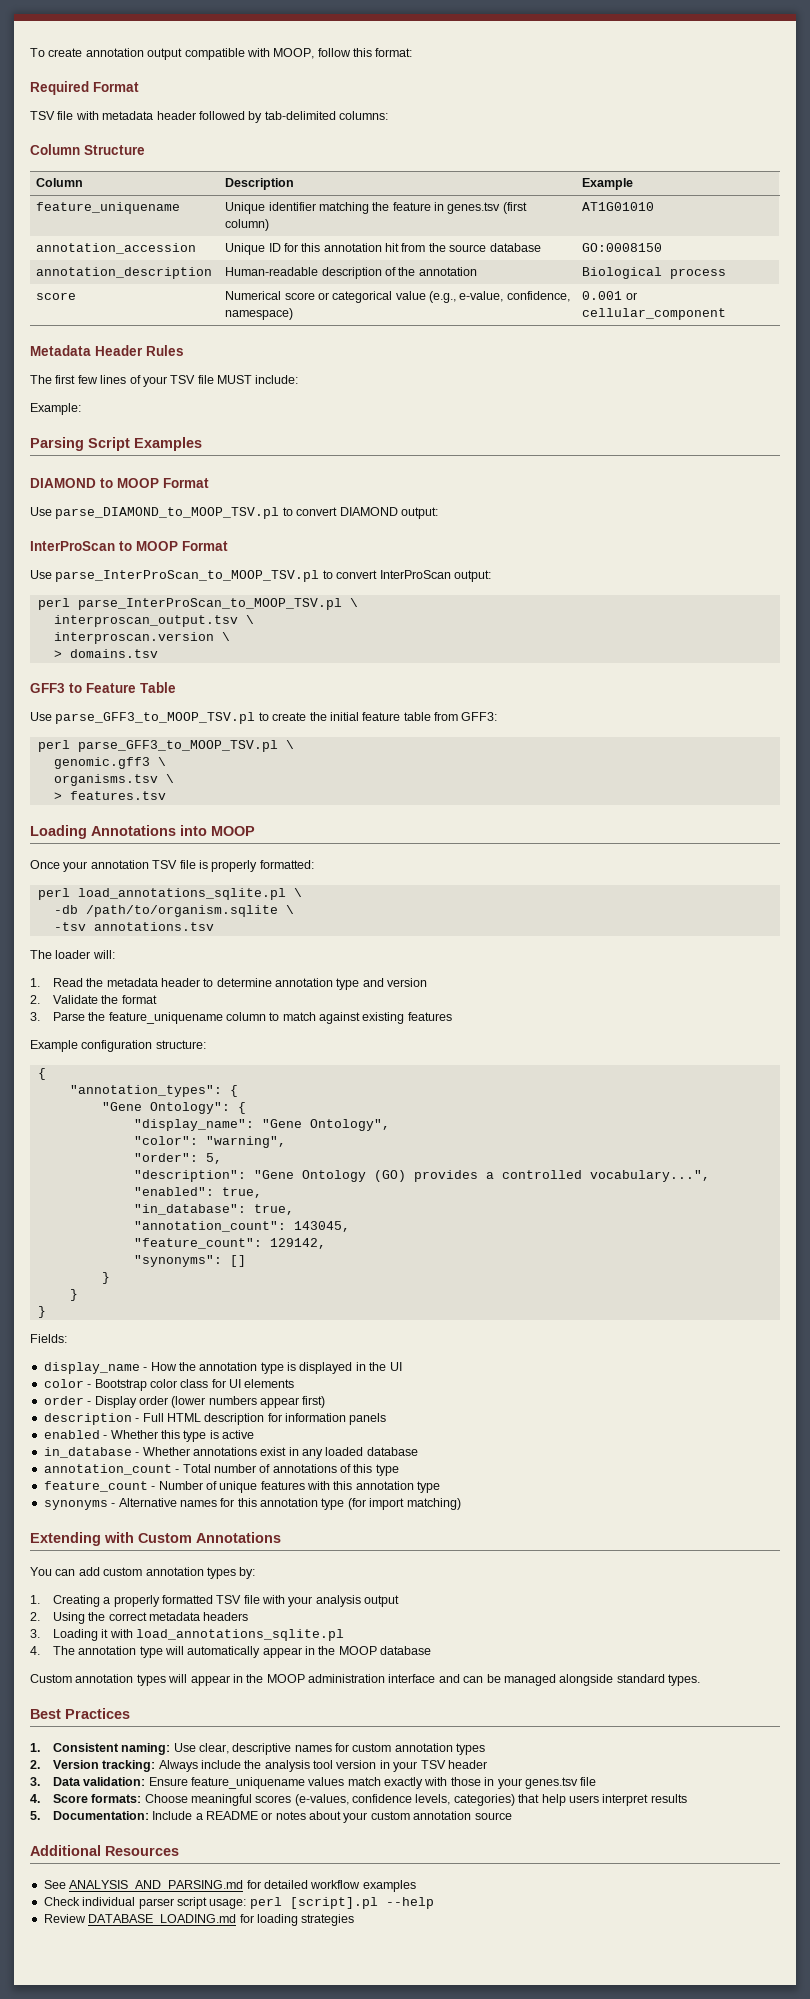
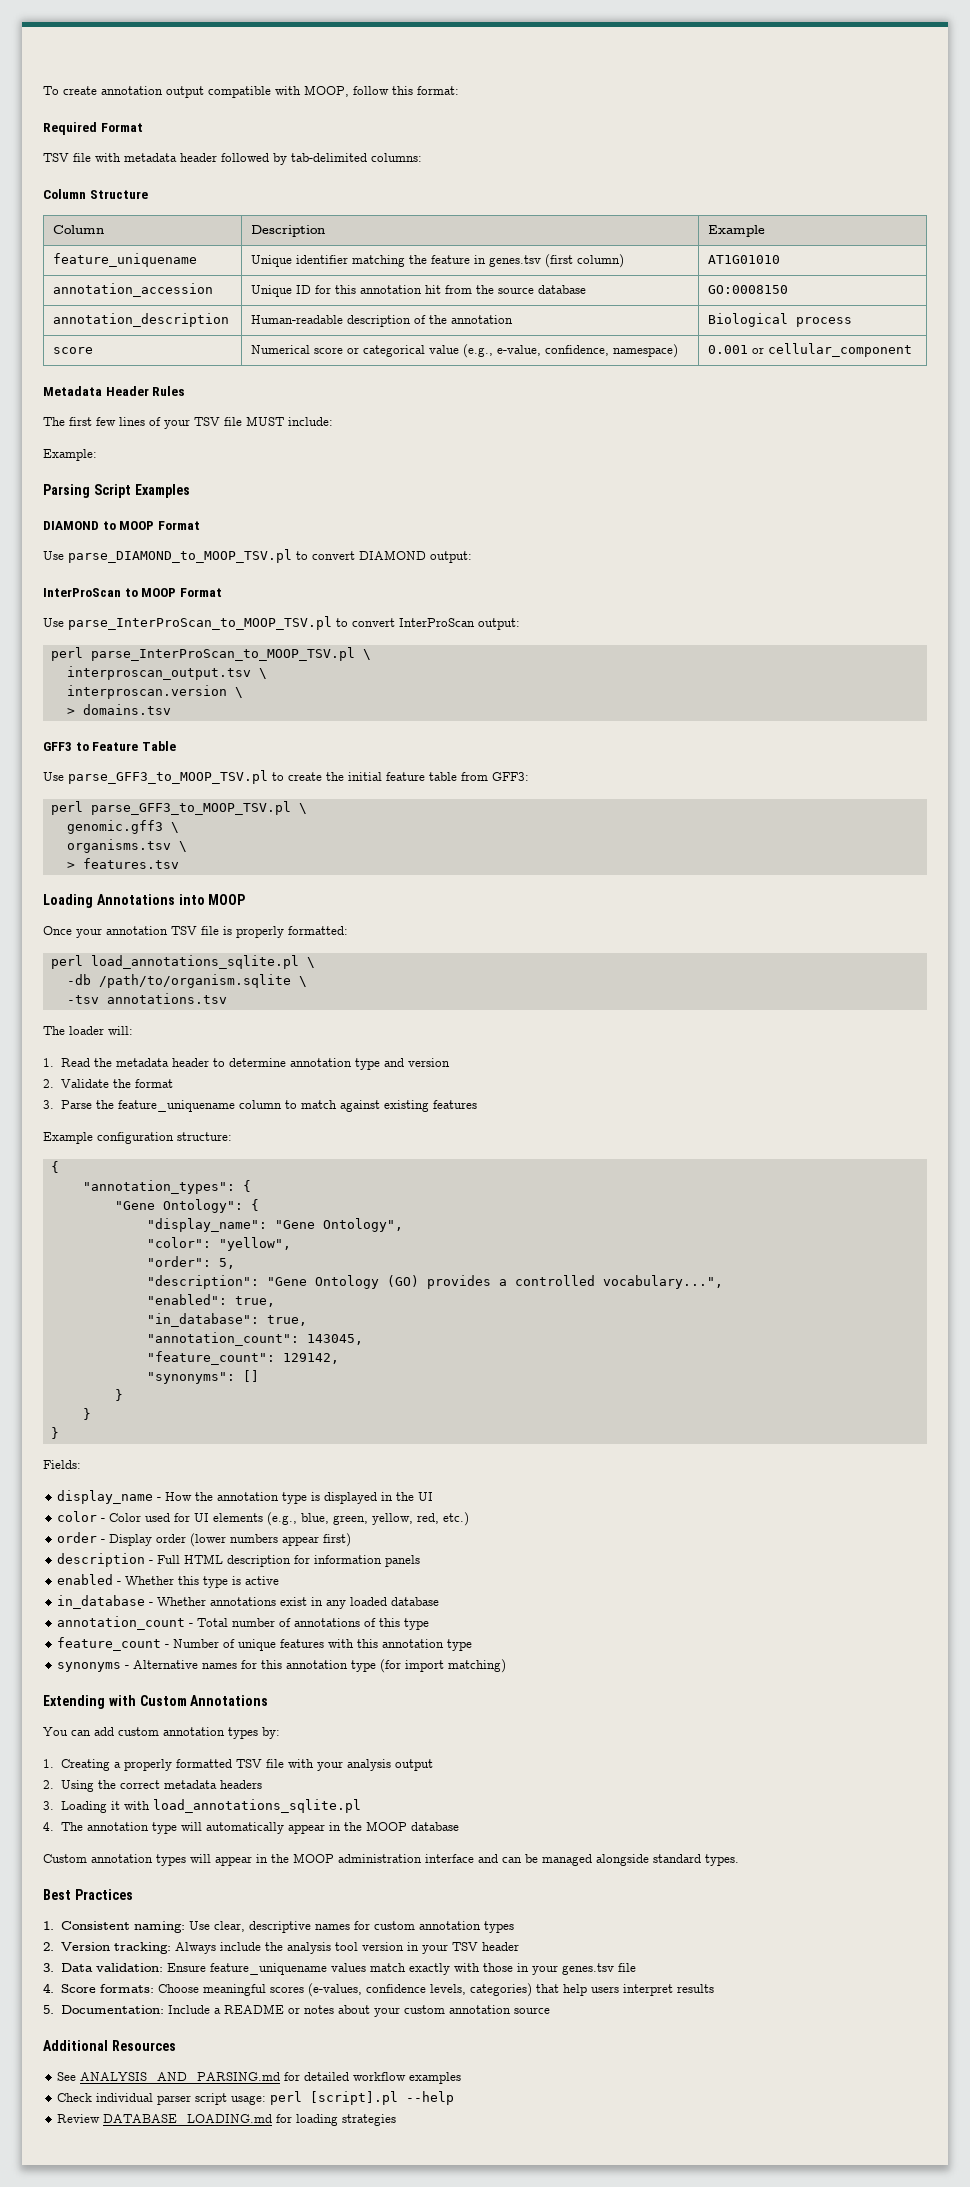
[205,1136,286,1148] "warning", -> [218,1237,291,1251] "yellow",
[94,1379,209,1391] Bootstrap color class -> [109,1513,171,1522] Color used
(295, 1383) none -> [267,1512,470,1526] (e.g., blue, green, yellow, red, etc.)

